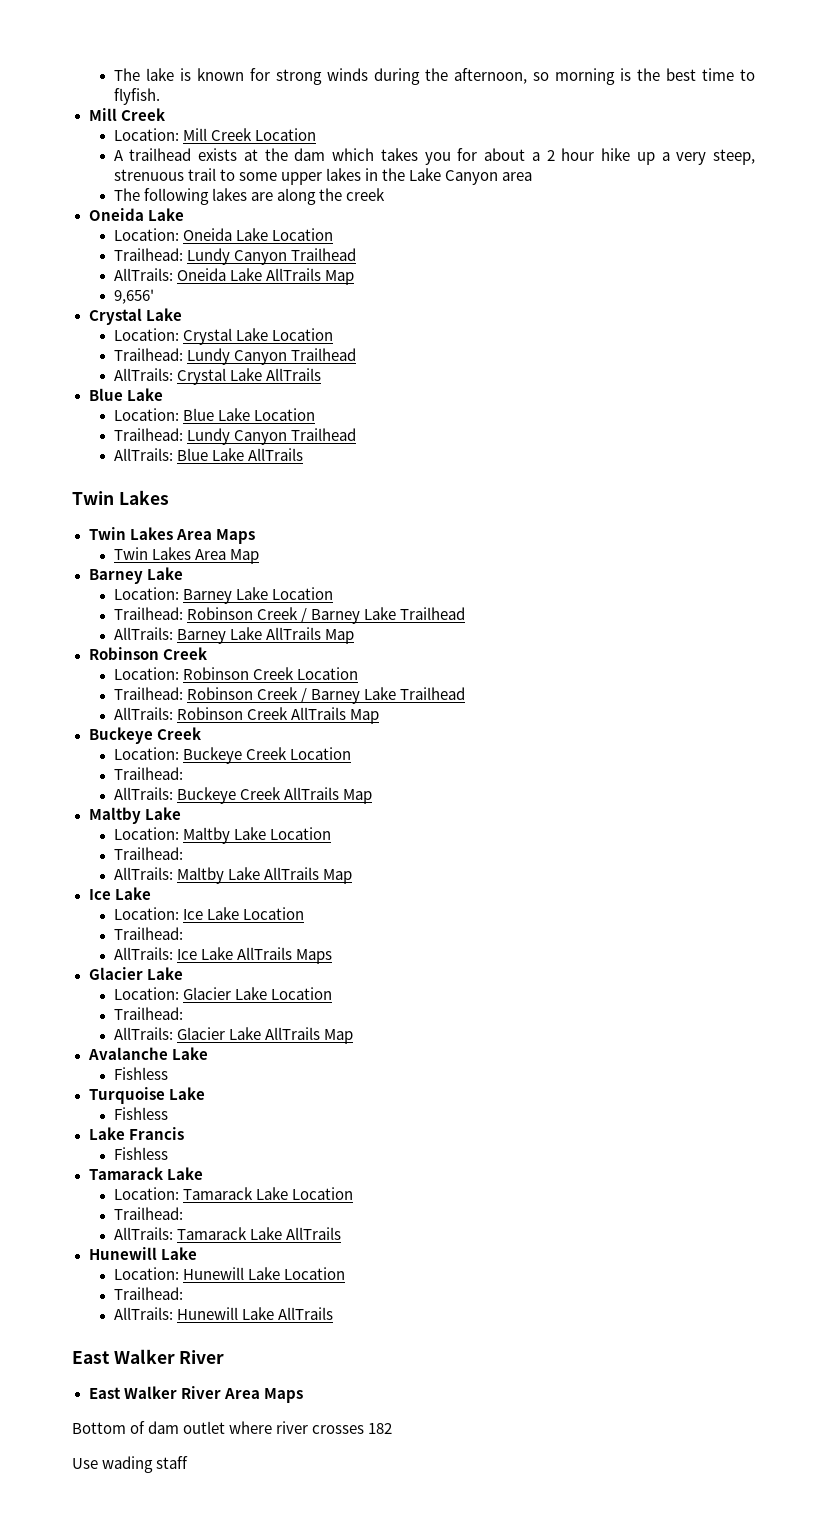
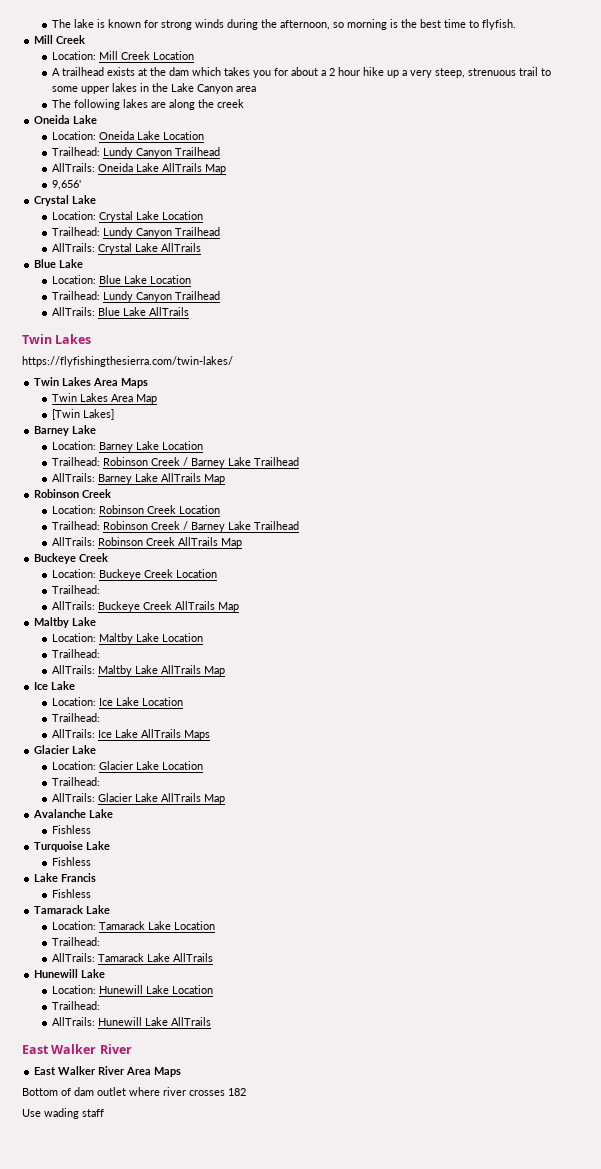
(169, 497) none -> [22,356,233,367] // https://flyfishingthesierra.com/twin-lakes/
(259, 556) none -> [51,409,114,420] // [Twin Lakes]

